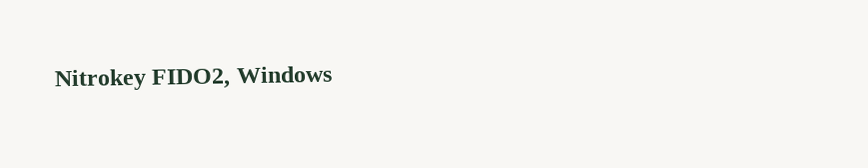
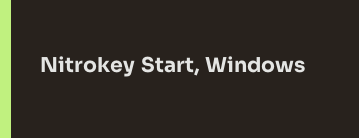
[151,68,232,90] FIDO2, -> [140,56,200,76] Start,

